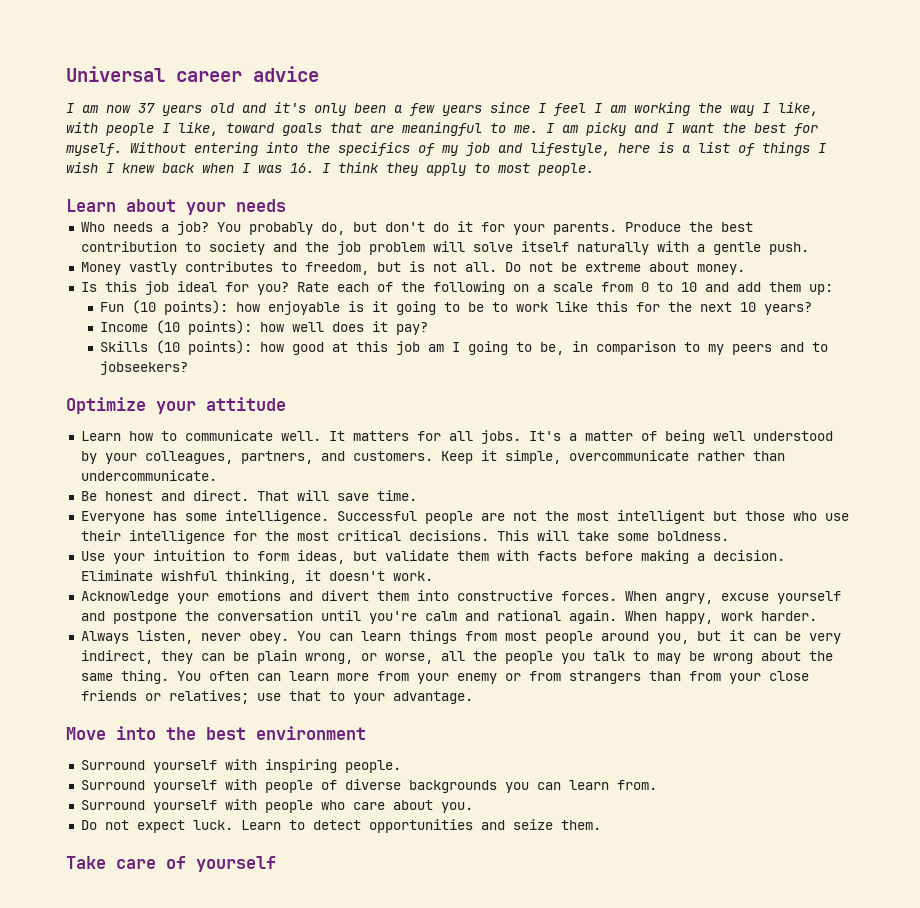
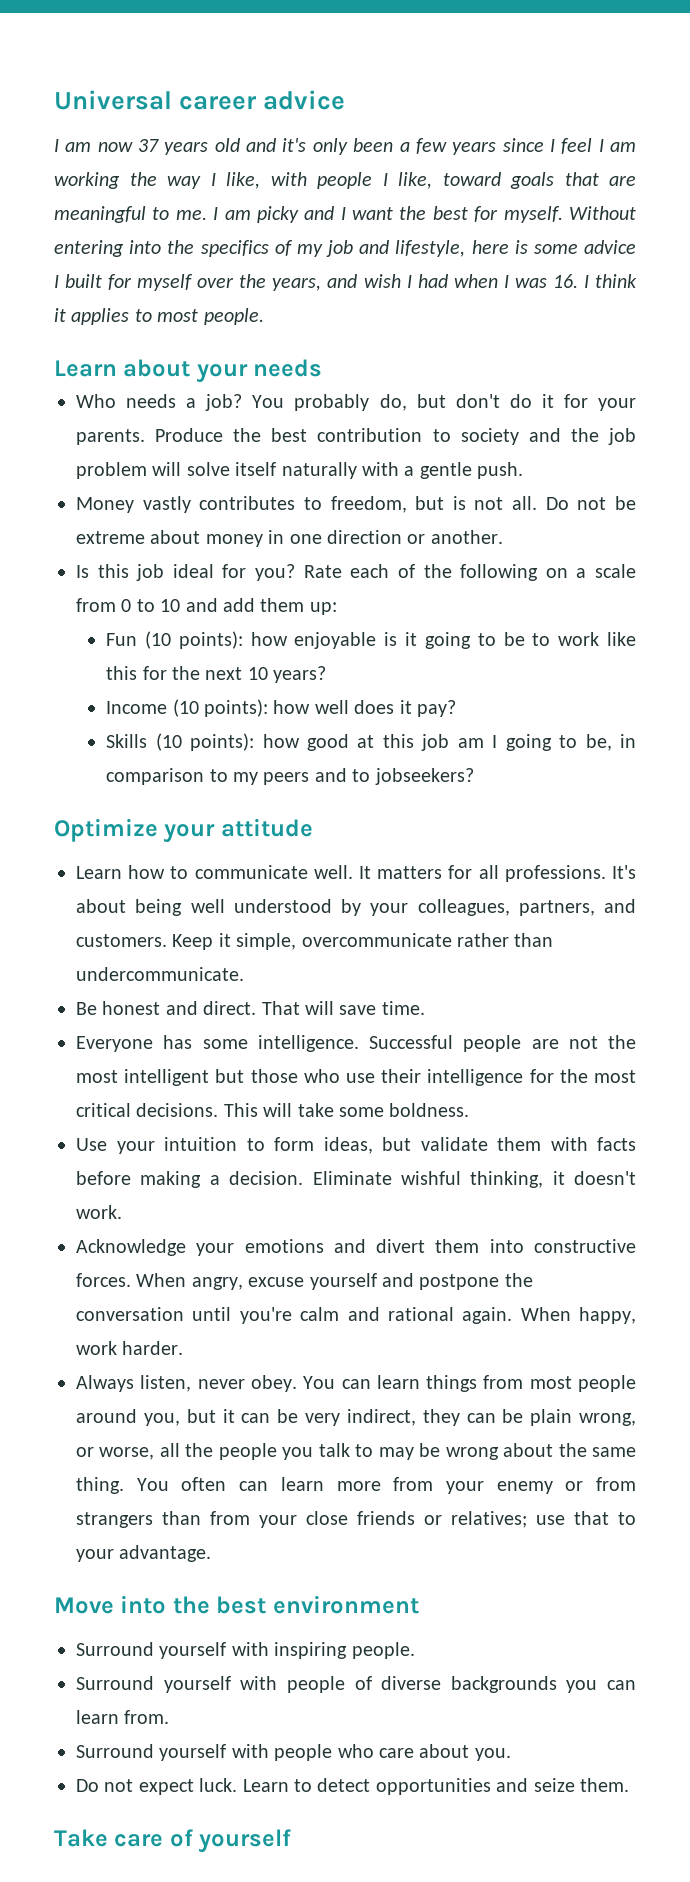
[682,142,826,156] [66,162,195,173] a list of things I wish I knew back -> [533,240,637,254] [54,274,448,291] some advice I built for myself over the years, and wish I had
[386,163,466,176] they apply -> [54,308,130,325] it applies
[696,264,745,275] money. -> [205,530,503,547] money in one direction or another.
[480,430,657,444] jobs. It's a matter of -> [504,865,636,882] [76,899,126,913] professions. It's about

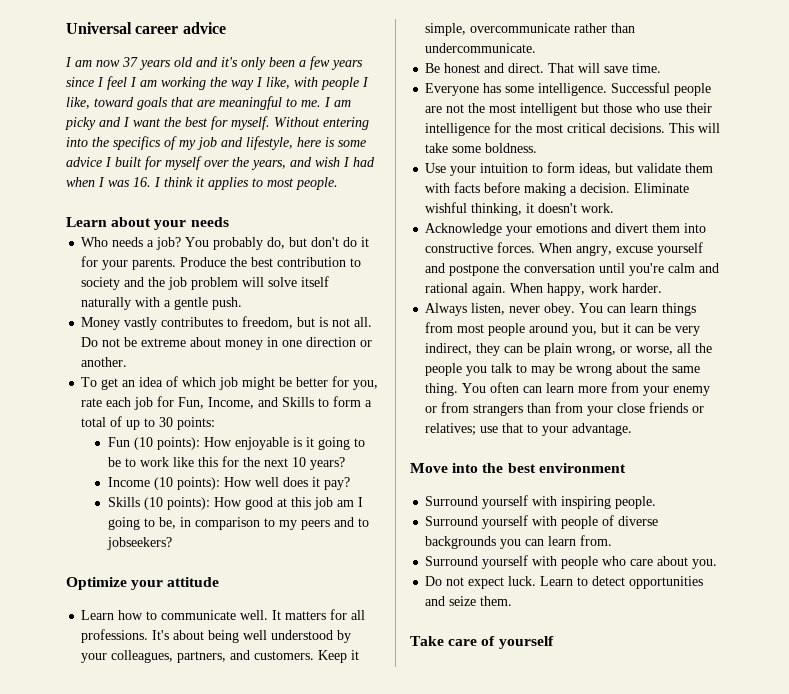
[76,564,637,581] [76,598,337,615] Is this job ideal for you? Rate each of the following on a scale from 0 to 10 and add them up: -> [81,376,379,390] [81,396,373,410] [81,416,216,430] To get an idea of which job might be better for you, rate each job for Fun, Income, and Skills to form a total of up to 30 points:
[250,632,288,646] how -> [203,437,232,447] How
[273,700,311,714] how -> [223,477,252,487] How
[262,734,300,748] how -> [213,497,242,507] How

